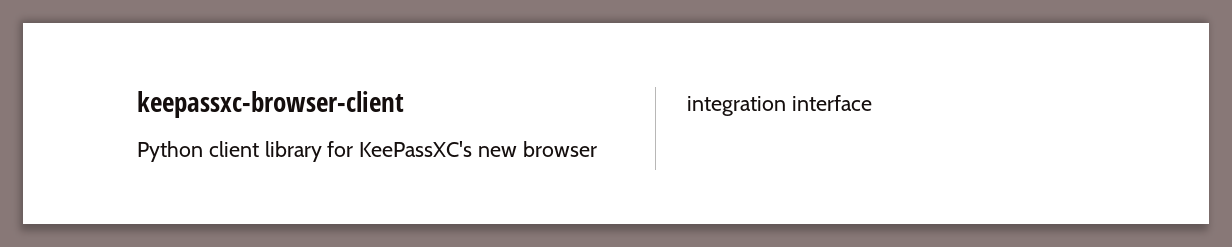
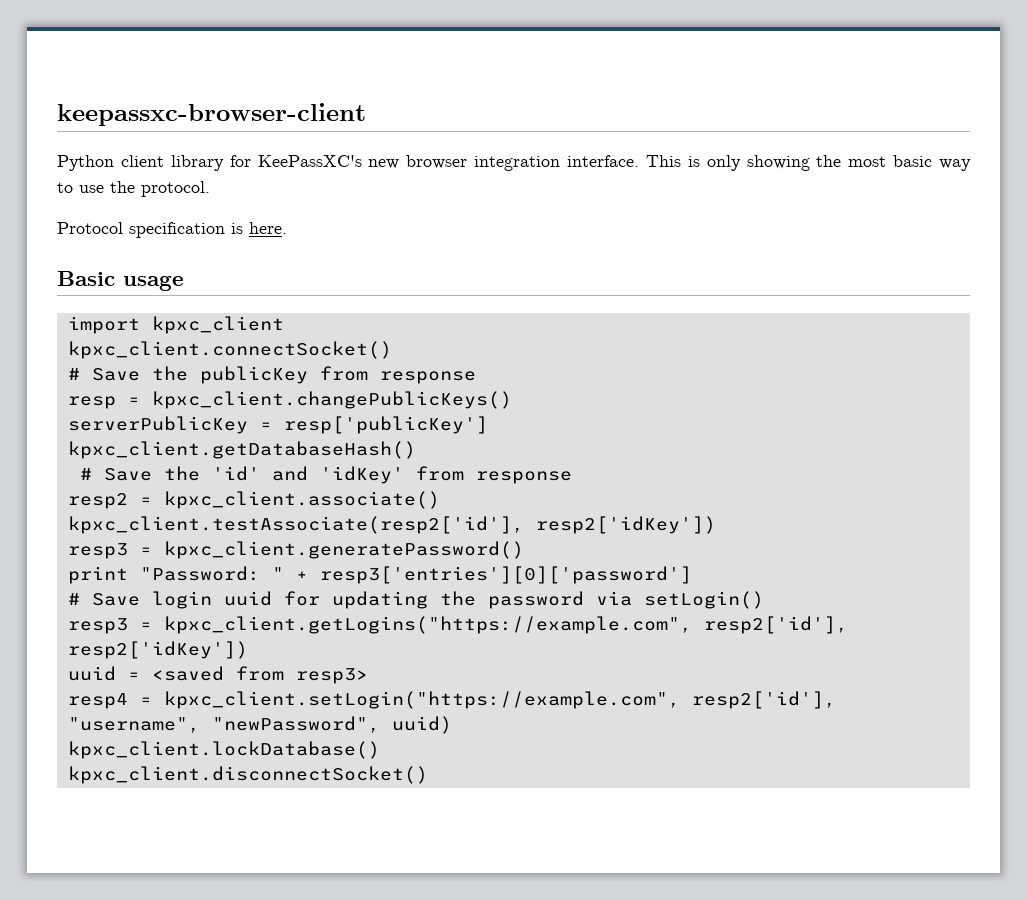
[791,95,872,111] interface -> [567,155,971,171] [57,181,210,197] [57,222,287,238] [57,271,184,291] [67,316,284,334] [67,341,392,359] [67,366,476,384] [67,391,512,409] [67,416,488,434] [67,441,416,459] [79,466,572,484] [67,491,440,509] [67,516,716,534] [67,541,524,559] [67,566,692,584] [67,591,764,609] [67,616,848,634] [67,641,248,659] [67,666,368,684] [67,691,836,709] [67,716,452,734] [67,741,380,759] [67,766,428,784] interface. This is only showing the most basic way to use the protocol. // Protocol specification is here. // Basic usage // import kpxc_client // kpxc_client.connectSocket() // # Save the publicKey from response // resp = kpxc_client.changePublicKeys() // serverPublicKey = resp['publicKey'] // kpxc_client.getDatabaseHash() // # Save the 'id' and 'idKey' from response // resp2 = kpxc_client.associate() // kpxc_client.testAssociate(resp2['id'], resp2['idKey']) // resp3 = kpxc_client.generatePassword() // print "Password: " + resp3['entries'][0]['password'] // # Save login uuid for updating the password via setLogin() // resp3 = kpxc_client.getLogins("https://example.com", resp2['id'], resp2['idKey']) // uuid = <saved from resp3> // resp4 = kpxc_client.setLogin("https://example.com", resp2['id'], "username", "newPassword", uuid) // kpxc_client.lockDatabase() // kpxc_client.disconnectSocket()

